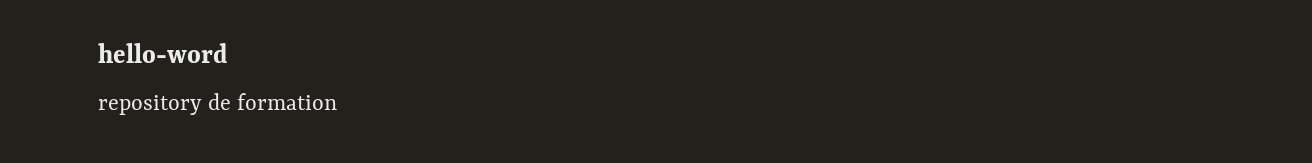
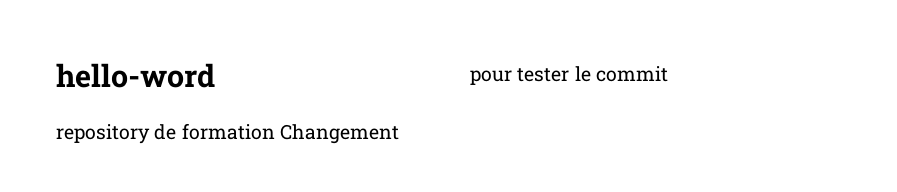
(338, 101) none -> [279,124,399,144] [470,66,668,85] Changement pour tester le commit

